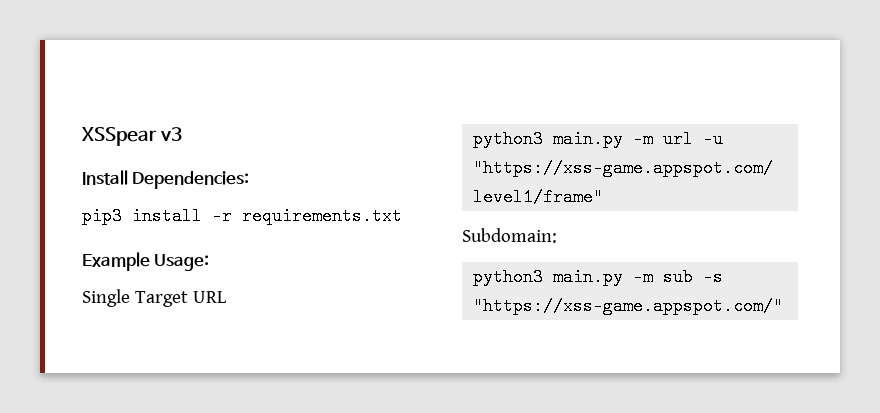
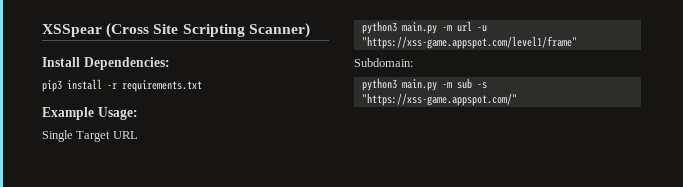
[159,127,182,141] v3 -> [106,23,310,38] (Cross Site Scripting Scanner)

